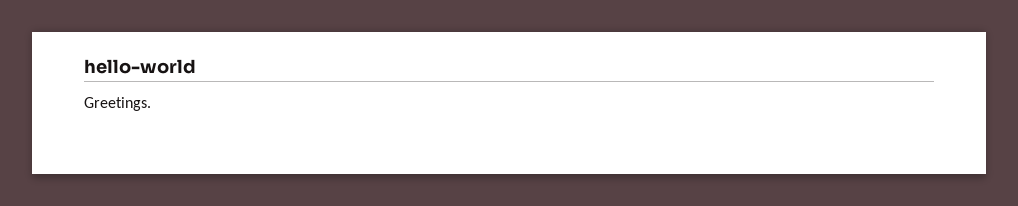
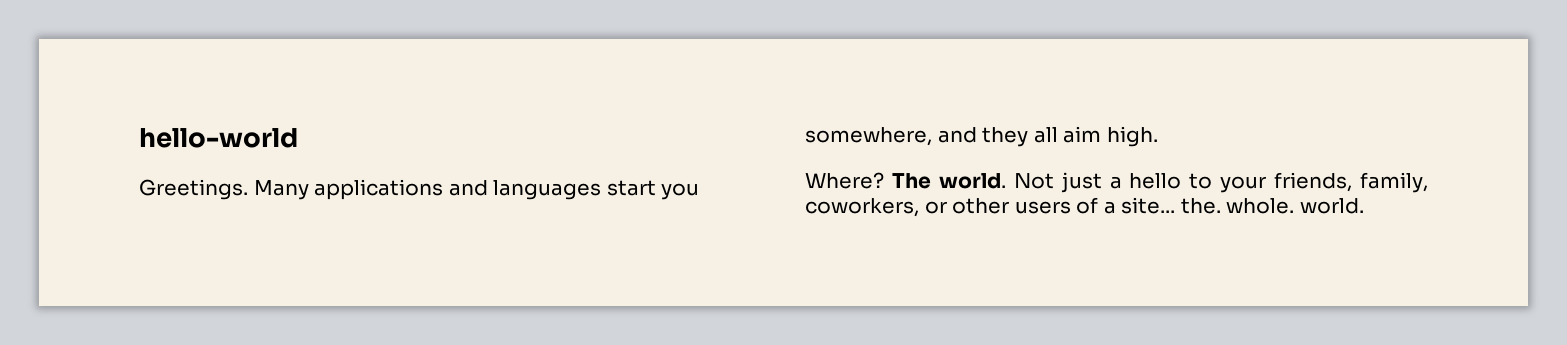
(151, 104) none -> [253,179,700,200] [805,126,1158,147] [805,172,1428,193] [805,197,1364,217] Many applications and languages start you somewhere, and they all aim high. // Where? The world. Not just a hello to your friends, family, coworkers, or other users of a site... the. whole. world.

